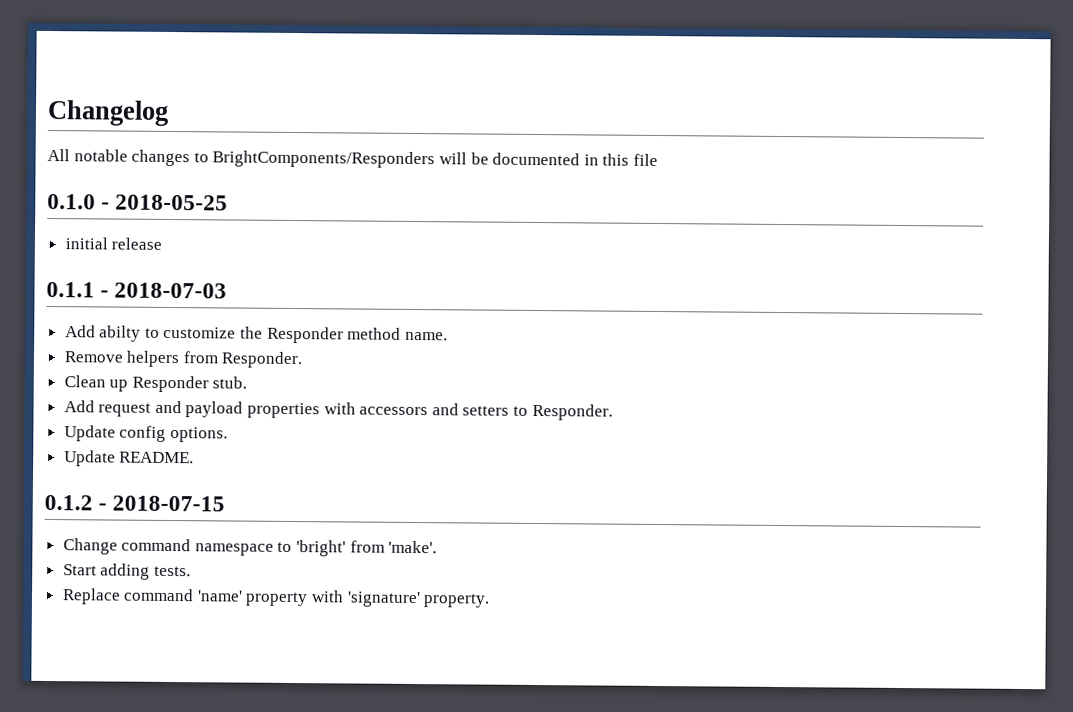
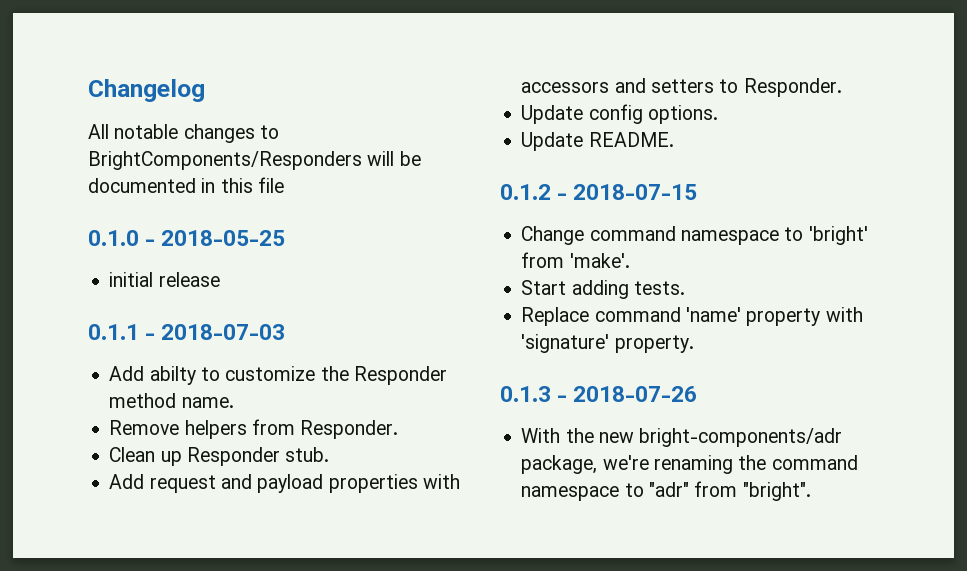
(491, 600) none -> [500,386,698,402] [521,428,843,447] [521,455,858,474] [521,481,811,501] // 0.1.3 - 2018-07-26 // With the new bright-components/adr package, we're renaming the command namespace to "adr" from "bright".

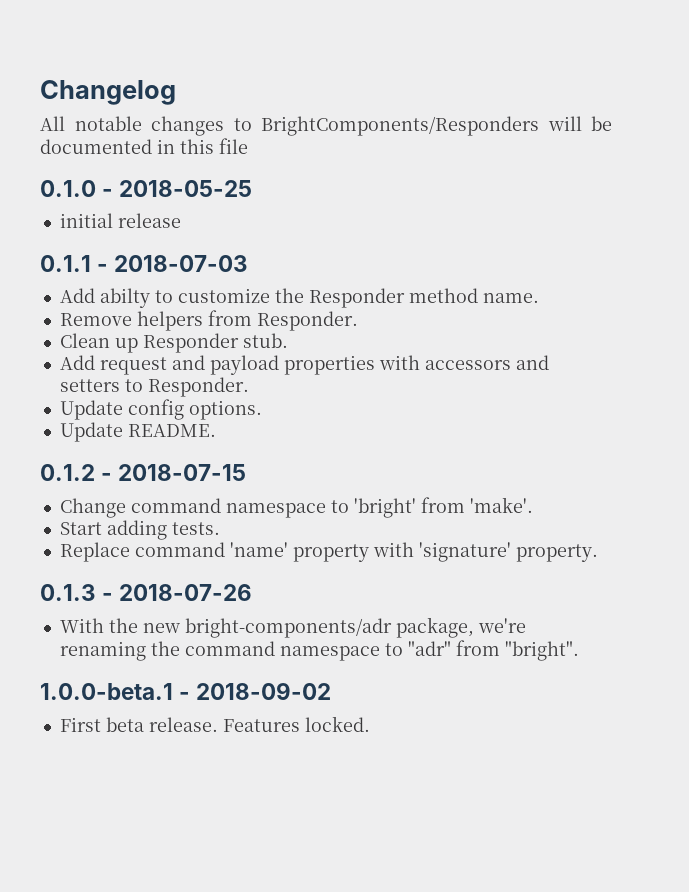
(811, 491) none -> [40,682,332,700] [59,716,370,732] // 1.0.0-beta.1 - 2018-09-02 // First beta release. Features locked.

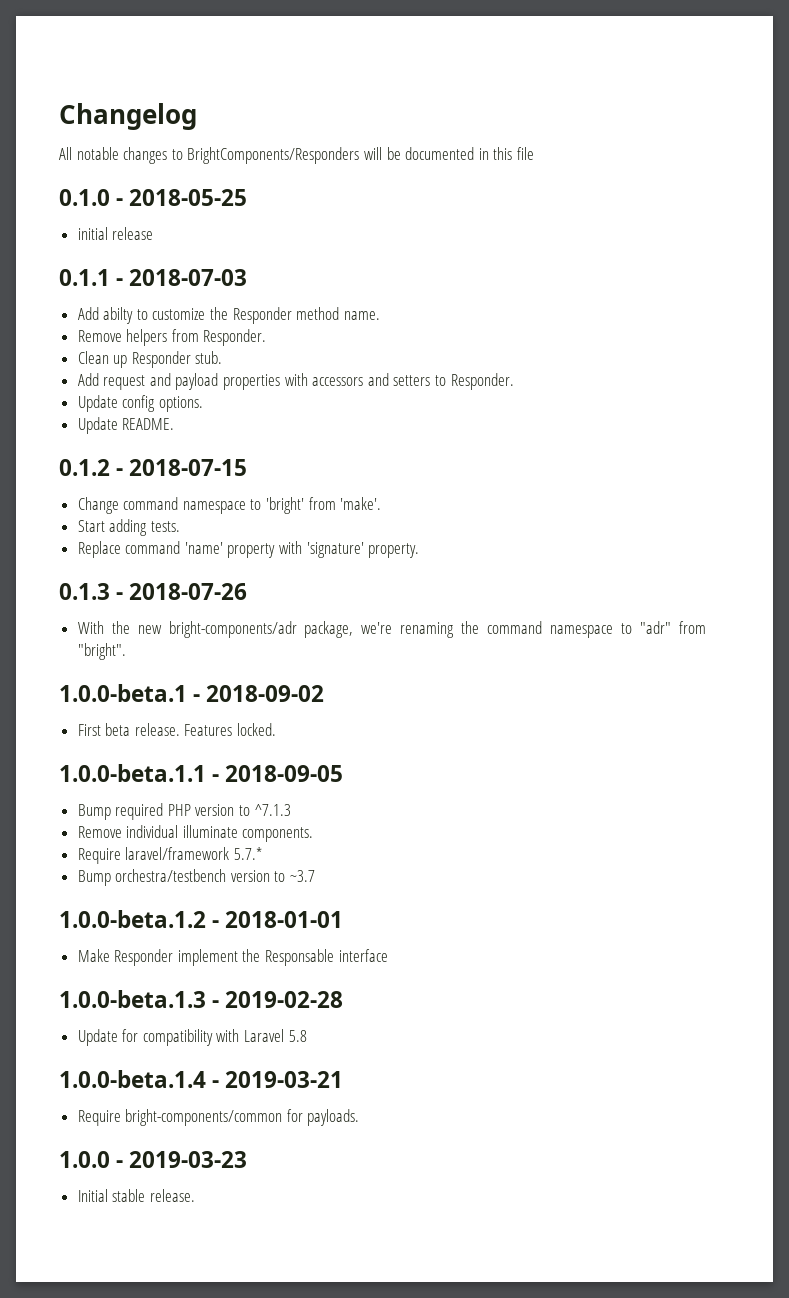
(370, 724) none -> [59,764,344,782] [77,803,291,820] [77,825,314,842] [77,847,262,864] [77,869,316,886] [59,910,344,928] [77,949,388,966] [59,990,344,1008] [77,1029,307,1046] [59,1070,344,1088] [77,1109,360,1126] [59,1151,248,1168] [77,1189,195,1202] // 1.0.0-beta.1.1 - 2018-09-05 // Bump required PHP version to ^7.1.3 // Remove individual illuminate components. // Require laravel/framework 5.7.* // Bump orchestra/testbench version to ~3.7 // 1.0.0-beta.1.2 - 2018-01-01 // Make Responder implement the Responsable interface // 1.0.0-beta.1.3 - 2019-02-28 // Update for compatibility with Laravel 5.8 // 1.0.0-beta.1.4 - 2019-03-21 // Require bright-components/common for payloads. // 1.0.0 - 2019-03-23 // Initial stable release.

